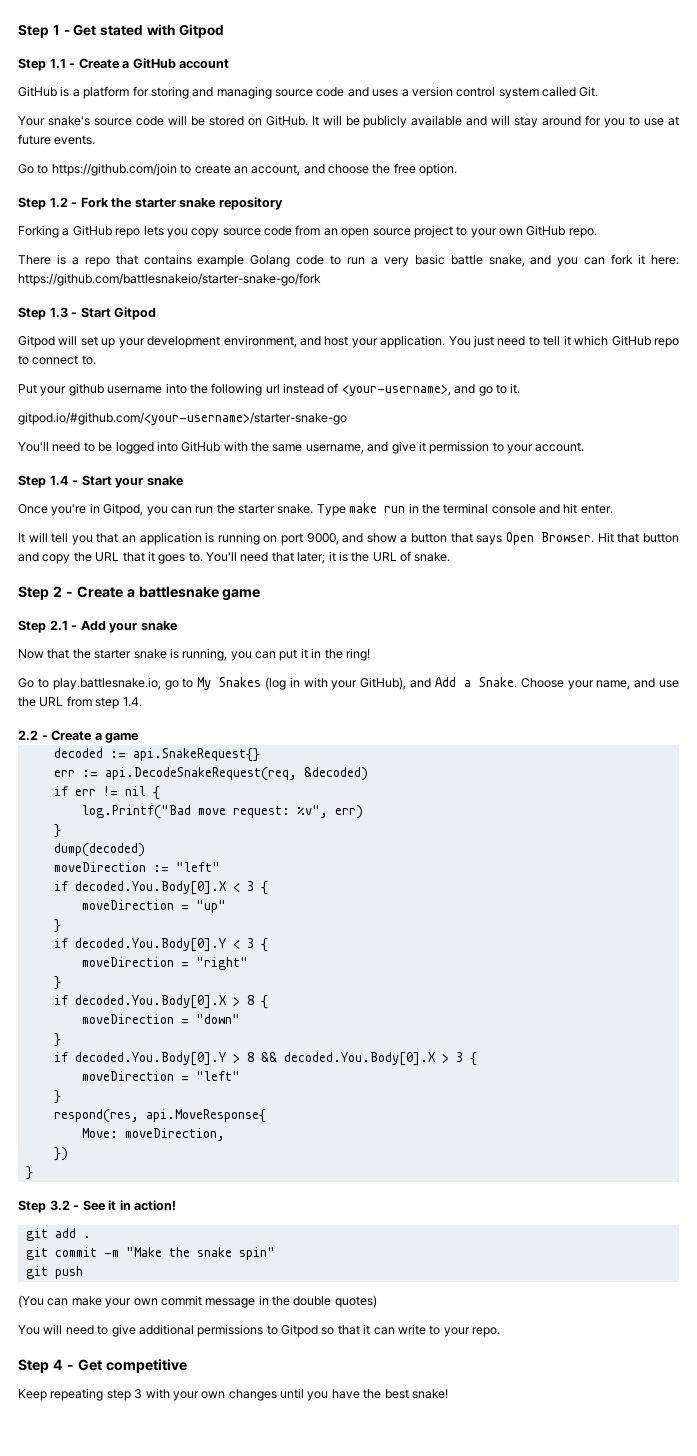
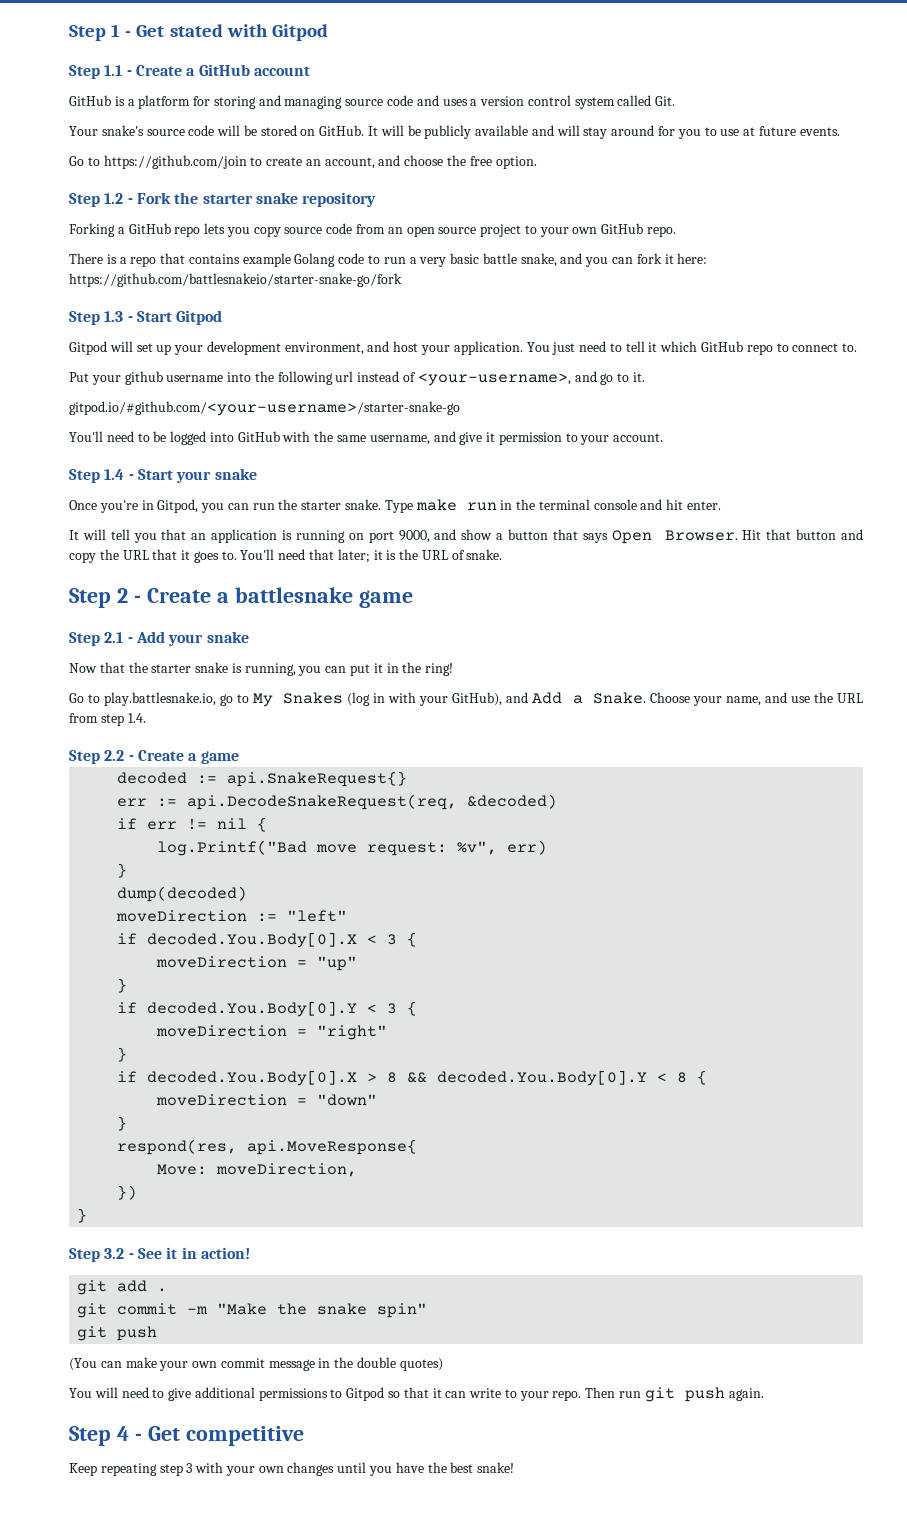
(142, 702) none -> [69,750,100,764] Step
(254, 1000) none -> [407,1070,688,1086] && decoded.You.Body[0].Y < 8
[53,1052,477,1066] [81,1071,240,1081] [53,1090,61,1104] // if decoded.You.Body[0].Y > 8 && decoded.You.Body[0].X > 3 { // moveDirection = "left" // } -> (128, 1123) none
(500, 1332) none -> [585,1387,764,1402] Then run git push again.

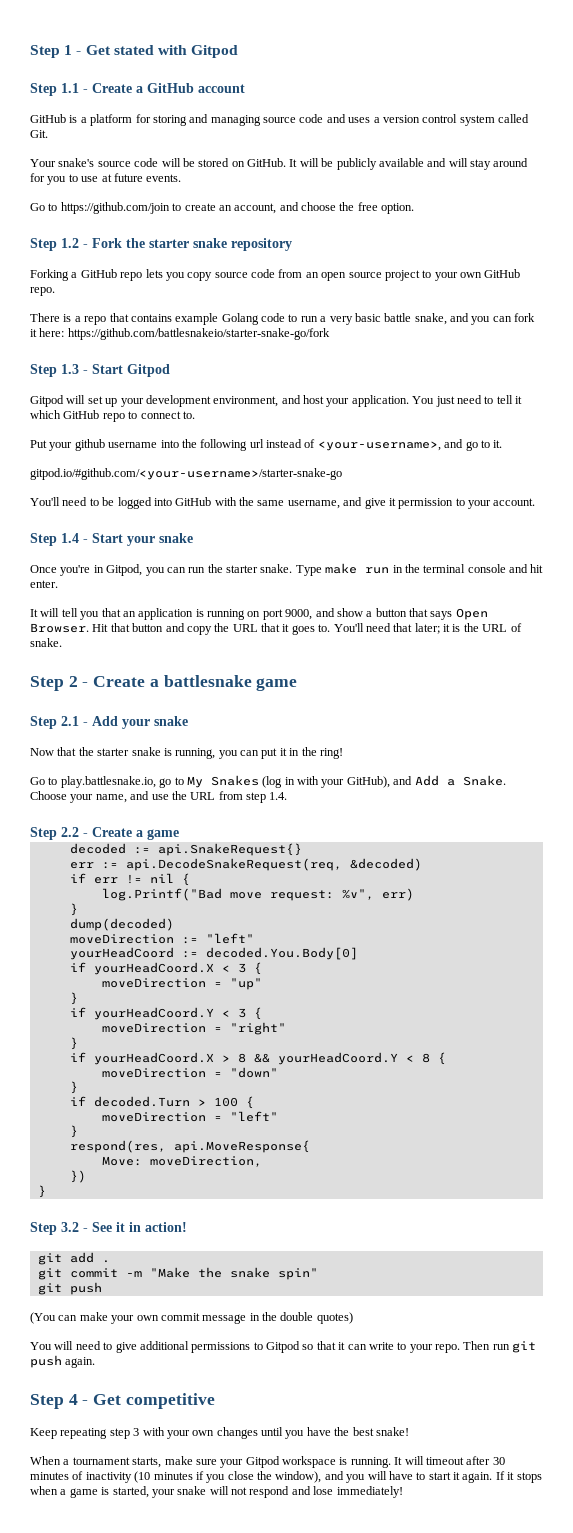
[117,932,358,948] // if decoded.You.Body[0].X -> [69,947,358,960] [69,962,214,975] // yourHeadCoord := decoded.You.Body[0] // if yourHeadCoord.X
[147,1001,358,1017] decoded.You.Body[0].Y -> [93,1007,214,1020] yourHeadCoord.Y
[147,1070,358,1086] decoded.You.Body[0].X -> [93,1052,214,1065] yourHeadCoord.X
[437,1070,648,1086] decoded.You.Body[0].Y -> [277,1052,398,1065] yourHeadCoord.Y
(128, 1123) none -> [69,1096,254,1109] [101,1111,278,1122] [69,1125,78,1138] // if decoded.Turn > 100 { // moveDirection = "left" // }
(515, 1467) none -> [30,1456,505,1468] [30,1471,542,1483] [30,1486,403,1498] // When a tournament starts, make sure your Gitpod workspace is running. It will timeout after 30 minutes of inactivity (10 minutes if you close the window), and you will have to start it again. If it stops when a game is started, your snake will not respond and lose immediately!

